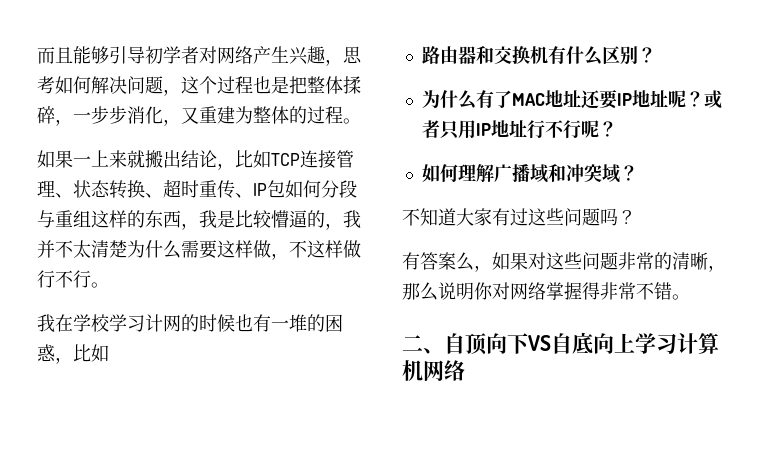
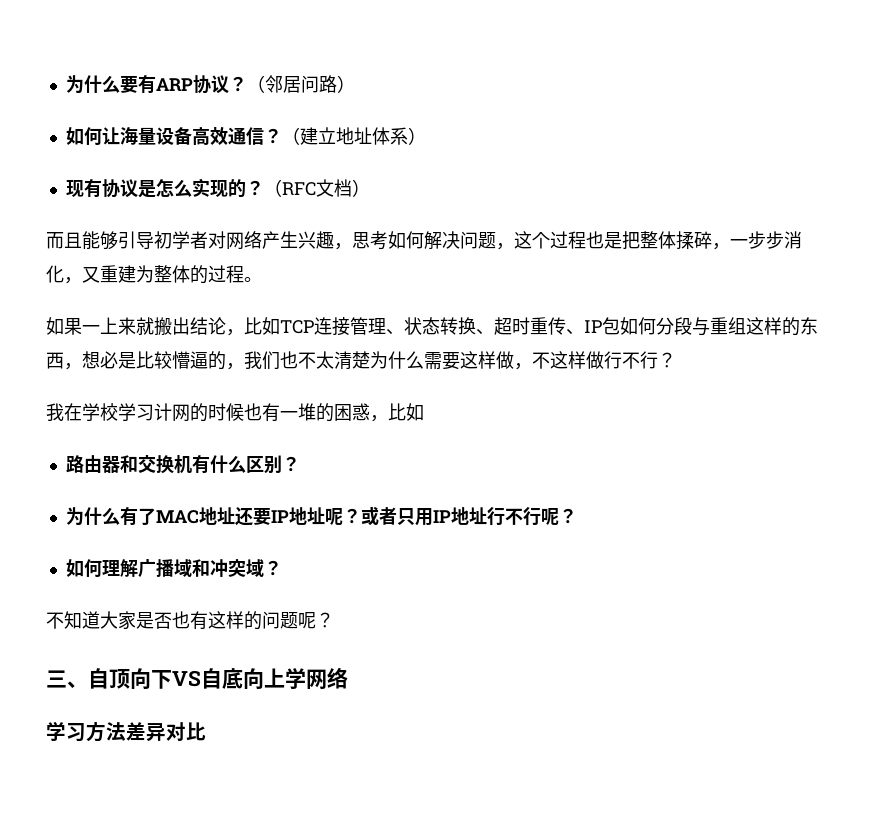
(37, 55) none -> [65,75,355,94] [65,126,426,146] [65,178,370,198] 为什么要有ARP协议？（邻居问路） // 如何让海量设备高效通信？（建立地址体系） // 现有协议是怎么实现的？（RFC文档） //
[199,210,217,228] 我 -> [82,351,118,369] 想必
[37,240,55,258] 并 -> [262,351,298,370] 们也
[91,282,109,288] 。 -> [658,352,676,368] ？
[492,208,636,226] [402,252,726,272] [402,282,690,301] [402,335,423,351] 有过这些问题吗？ // 有答案么，如果对这些问题非常的清晰，那么说明你对网络掌握得非常不错。 // 二 -> [136,611,334,630] [46,670,67,688] 是否也有这样的问题呢？ // 三
[656,333,719,354] [402,360,465,381] 习计算机网络 -> [306,667,348,690] [46,721,206,742] 网络 // 学习方法差异对比

